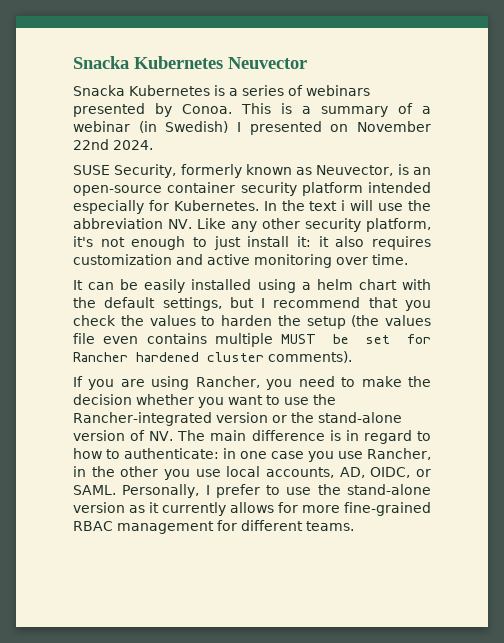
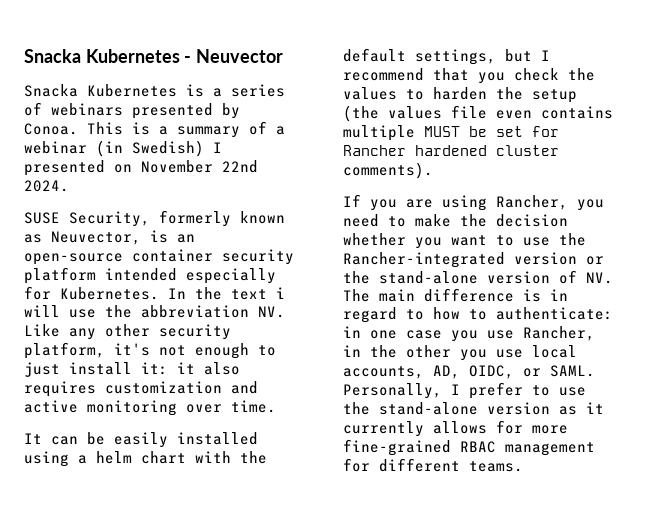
[73,56,223,69] Snacka Kubernetes -> [24,49,192,63] Snacka Kubernetes -

